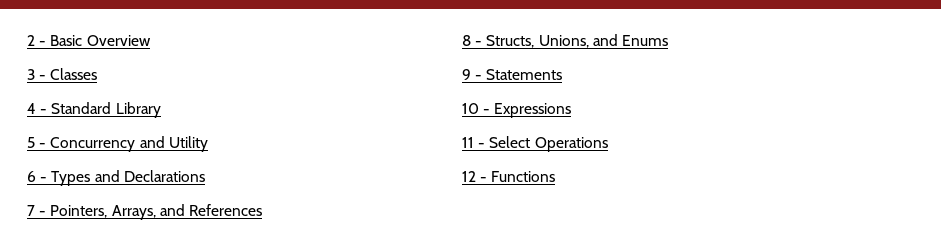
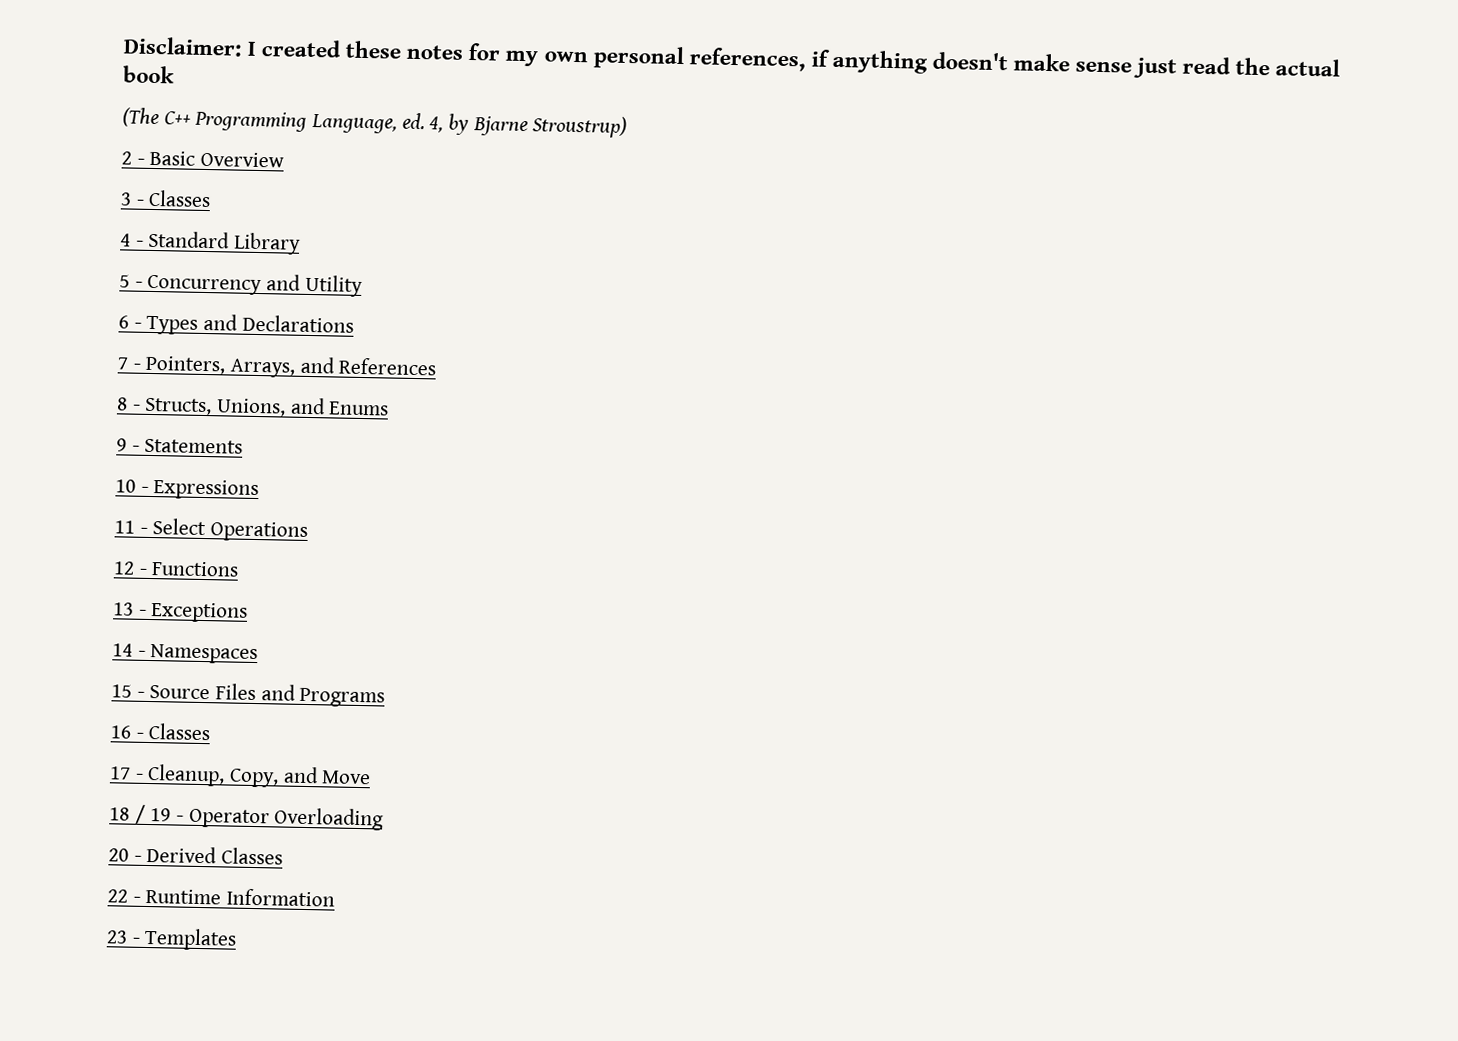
(27, 40) none -> [123,36,1341,79] [123,65,175,84] [122,107,628,138] Disclaimer: I created these notes for my own personal references, if anything doesn't make sense just read the actual book // (The C++ Programming Language, ed. 4, by Bjarne Stroustrup) //
(556, 176) none -> [113,602,249,623] [112,643,259,665] [111,683,386,708] [110,723,212,741] [109,763,372,788] [109,804,385,831] [108,845,284,865] [107,888,336,907] [106,927,238,951] // 13 - Exceptions // 14 - Namespaces // 15 - Source Files and Programs // 16 - Classes // 17 - Cleanup, Copy, and Move // 18 / 19 - Operator Overloading // 20 - Derived Classes // 22 - Runtime Information // 23 - Templates

